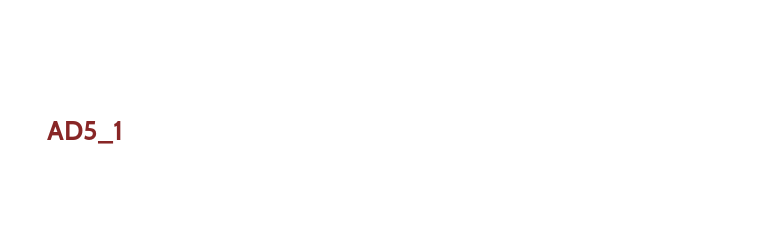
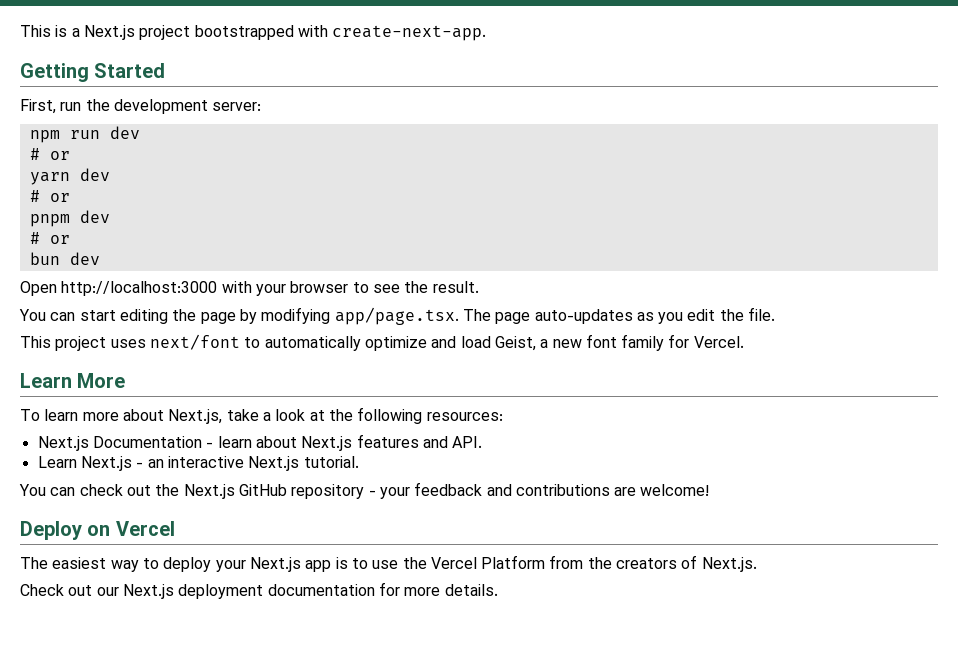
[47,121,123,144] AD5_1 -> [20,25,487,41] [20,63,166,82] [20,99,262,114] [29,126,140,143] [29,148,70,160] [29,168,110,185] [29,190,70,202] [29,210,110,227] [29,232,70,244] [29,252,100,265] [20,281,479,296] [19,307,776,325] [20,334,744,351] [20,373,126,388] [20,407,503,424] [37,434,483,451] [37,456,359,471] [19,482,710,499] [20,521,175,540] [20,555,757,572] [20,582,498,599] This is a Next.js project bootstrapped with create-next-app. // Getting Started // First, run the development server: // npm run dev // # or // yarn dev // # or // pnpm dev // # or // bun dev // Open http://localhost:3000 with your browser to see the result. // You can start editing the page by modifying app/page.tsx. The page auto-updates as you edit the file. // This project uses next/font to automatically optimize and load Geist, a new font family for Vercel. // Learn More // To learn more about Next.js, take a look at the following resources: // Next.js Documentation - learn about Next.js features and API. // Learn Next.js - an interactive Next.js tutorial. // You can check out the Next.js GitHub repository - your feedback and contributions are welcome! // Deploy on Vercel // The easiest way to deploy your Next.js app is to use the Vercel Platform from the creators of Next.js. // Check out our Next.js deployment documentation for more details.

